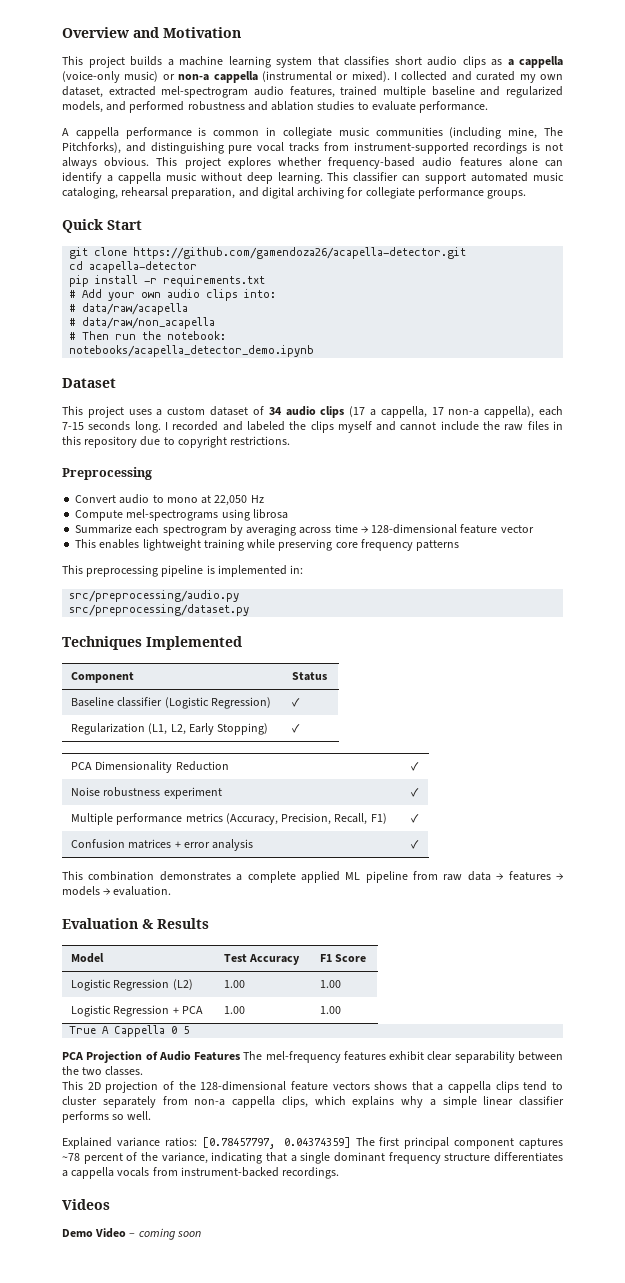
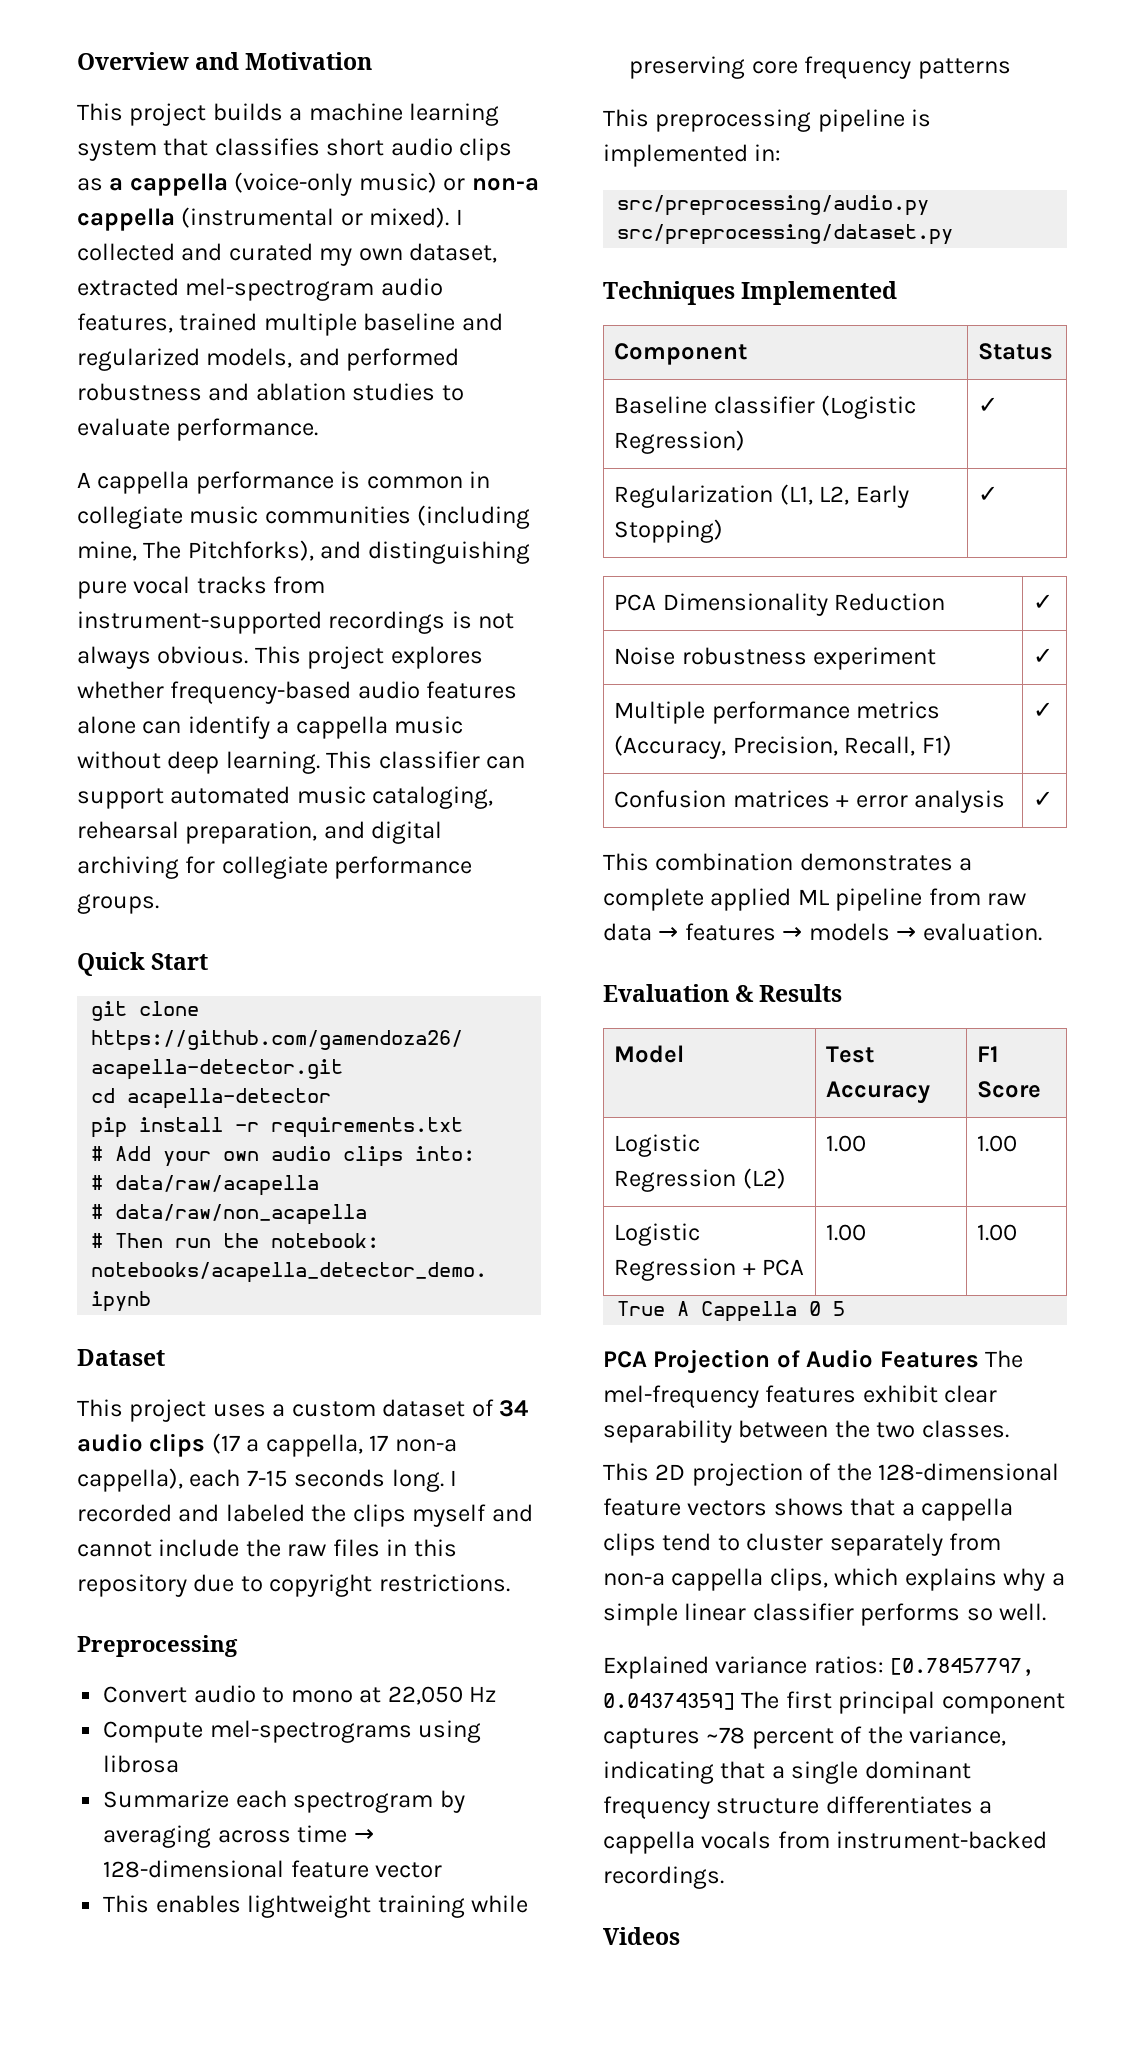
[62,1228,201,1240] // Demo Video – coming soon -> (680, 1936) none

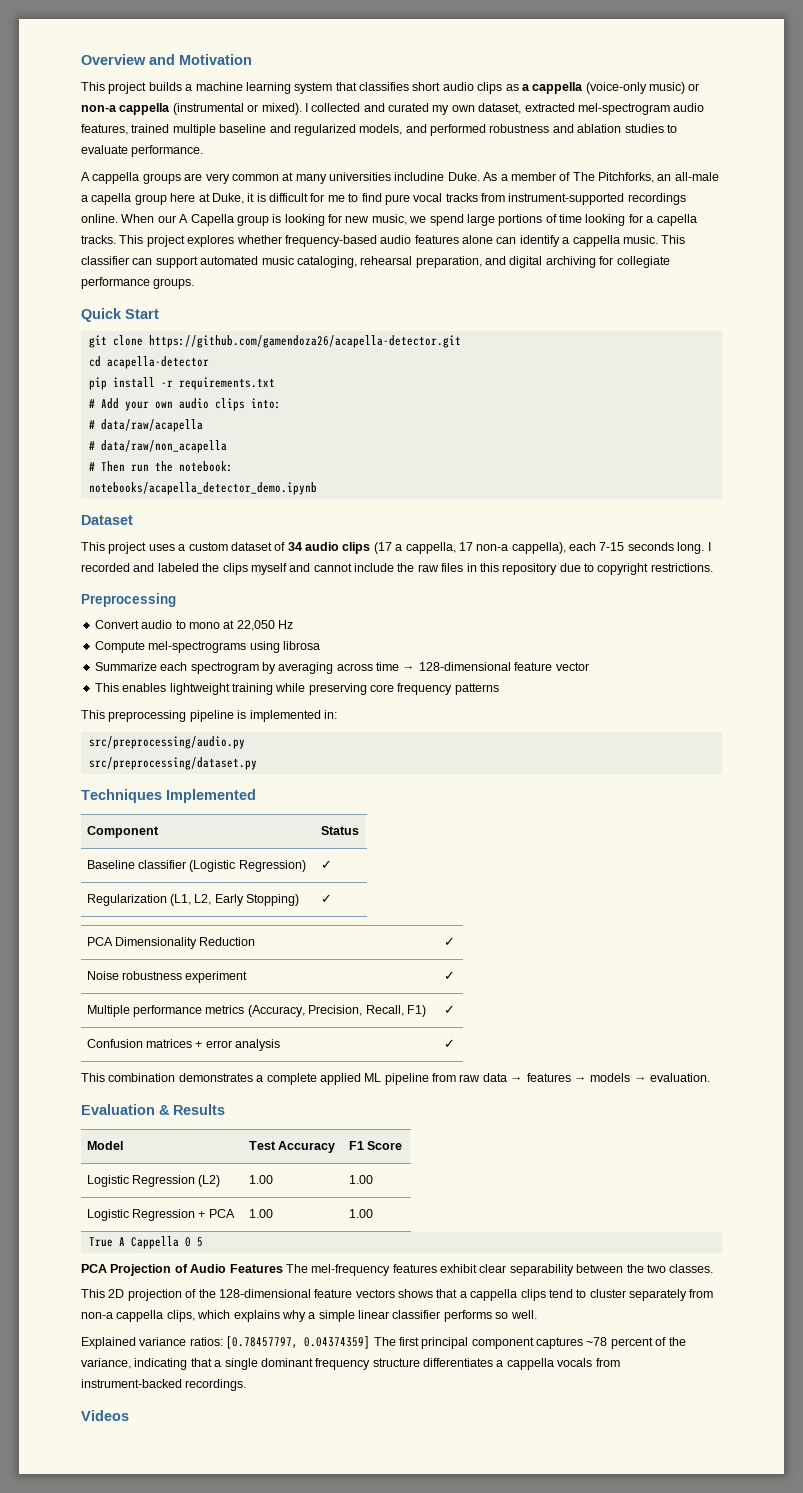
[195,471,491,494] [77,505,531,529] [77,540,530,564] performance is common in collegiate music communities (including mine, The Pitchforks), and distinguishing -> [142,172,719,184] [81,193,382,205] groups are very common at many universities includine Duke. As a member of The Pitchforks, an all-male a capella group here at Duke, it is difficult for me to find
[451,611,515,629] [77,646,249,669] is not always obvious. -> [81,214,697,226] [81,235,116,244] online. When our A Capella group is looking for new music, we spend large portions of time looking for a capella tracks.
[394,716,464,734] [77,751,320,774] music without deep learning. -> [622,235,658,244] music.

